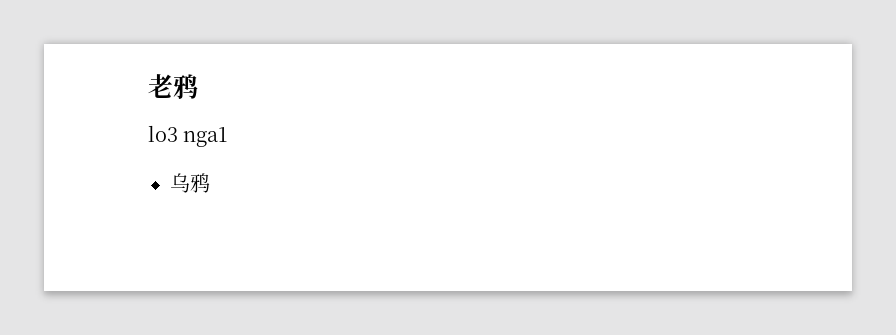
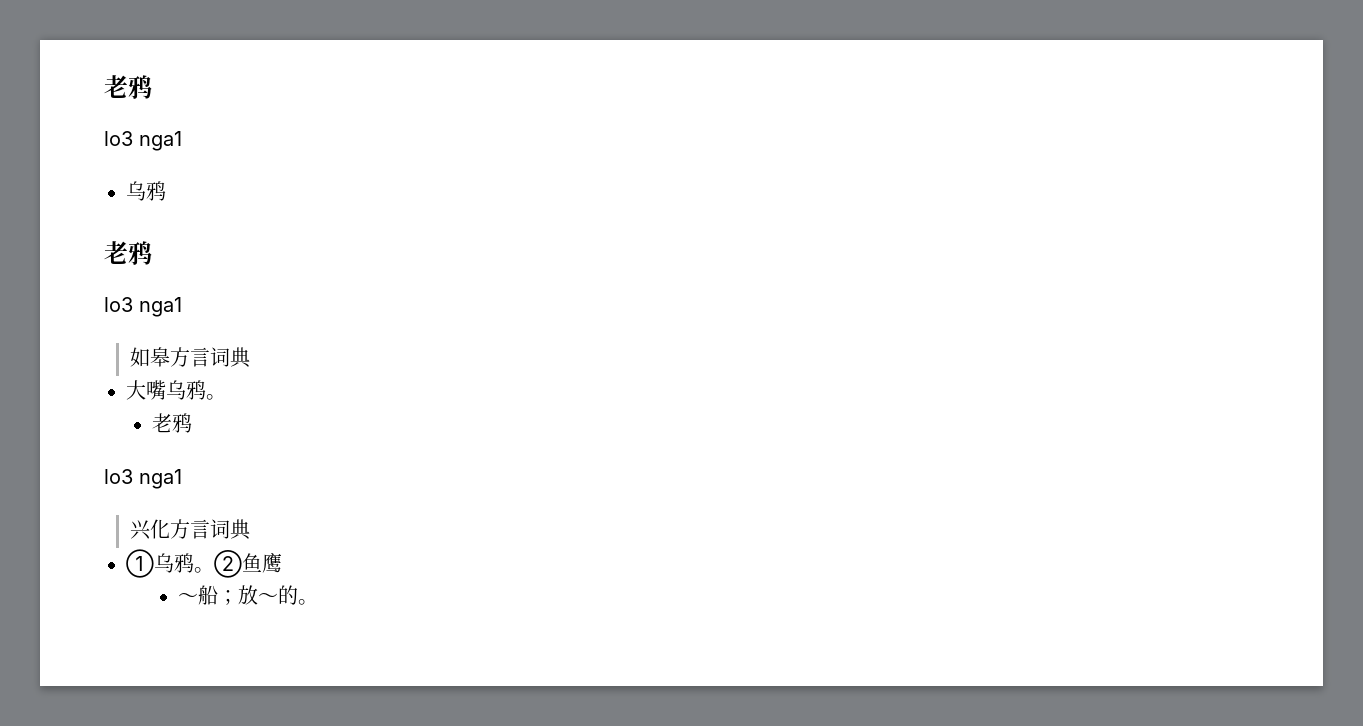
(210, 183) none -> [104,241,152,265] [104,297,182,317] [129,347,251,368] [126,380,226,400] [151,413,192,433] [104,469,182,489] [129,519,251,540] [126,549,282,578] [177,585,318,605] // 老鸦 // lo3 nga1 // 如皋方言词典 // 大嘴乌鸦。 // 老鸦 // lo3 nga1 // 兴化方言词典 // ①乌鸦。②鱼鹰 // ～船；放～的。

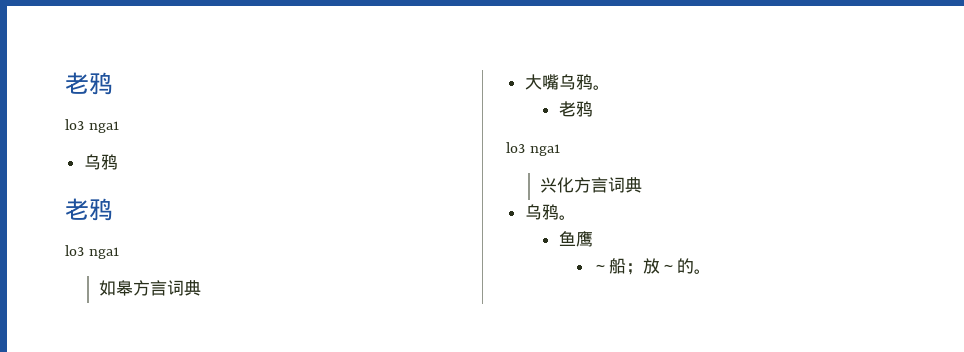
[126,549,242,578] ①乌鸦。② -> [524,204,576,220] 乌鸦。 //

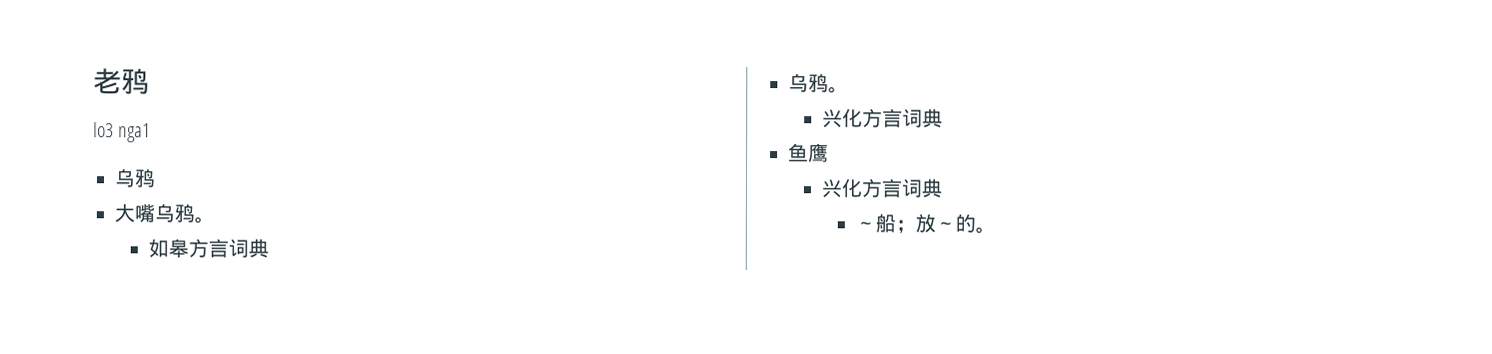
[65,198,113,221] [65,245,119,259] [98,280,201,296] // 老鸦 // lo3 nga1 // 如皋方言词典 -> (156, 178) none
[558,101,593,117] [506,142,560,156] [539,177,574,193] 老鸦 // lo3 nga1 // 兴化 -> [147,238,189,258] 如皋
[558,231,593,247] 鱼鹰 -> [821,108,943,128] [788,143,829,163] [820,178,942,198] 兴化方言词典 // 鱼鹰 // 兴化方言词典

